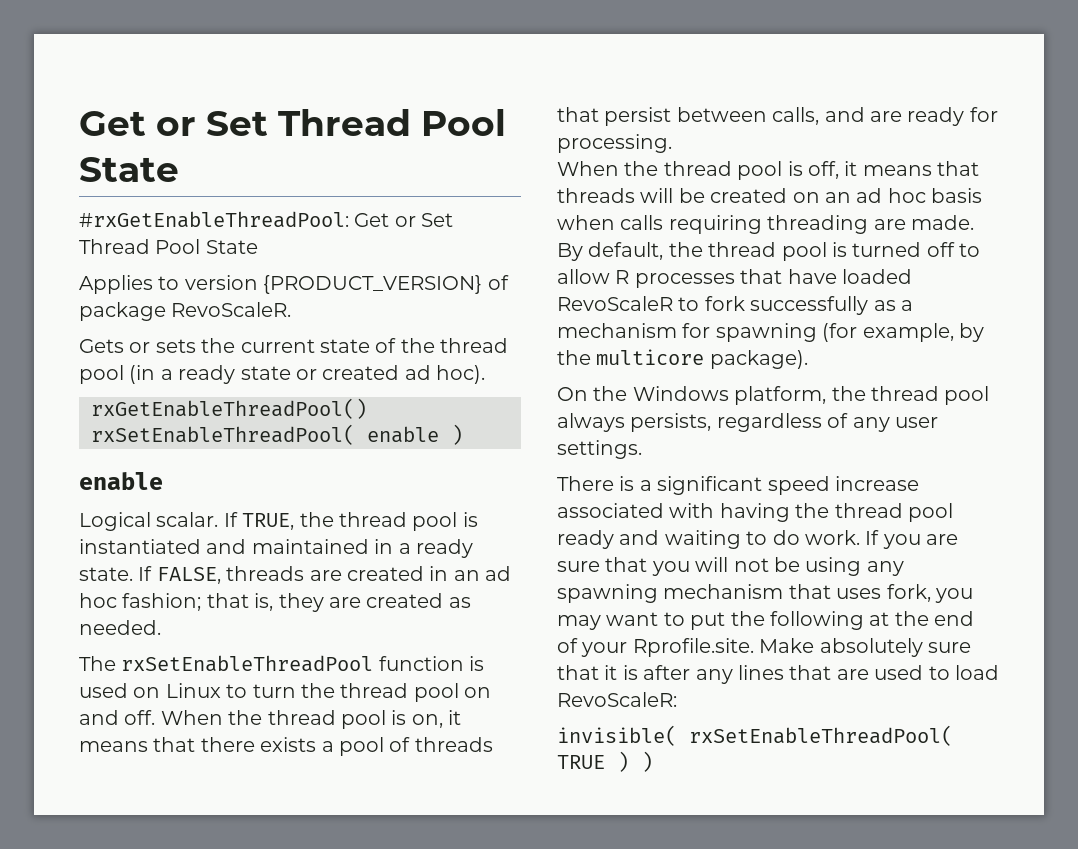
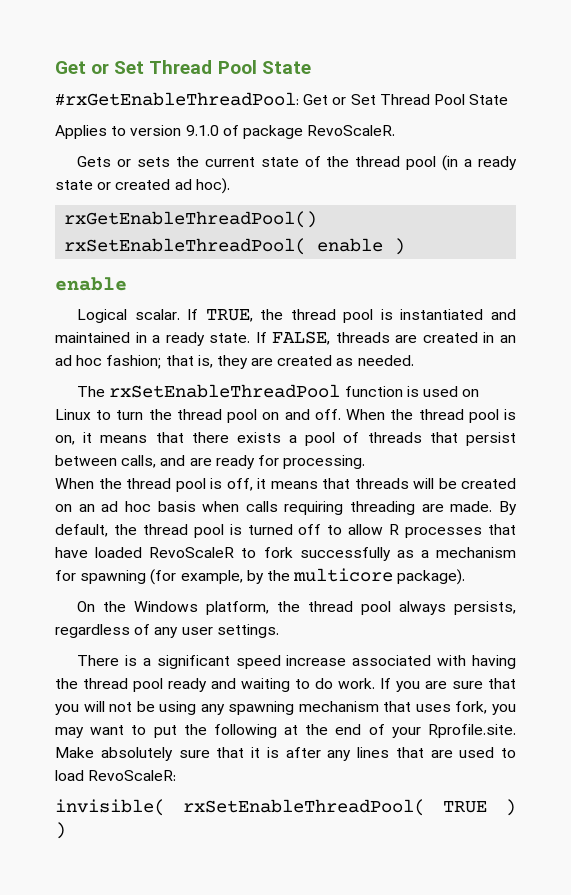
[263,275,483,294] {PRODUCT_VERSION} -> [185,125,219,136] 9.1.0

